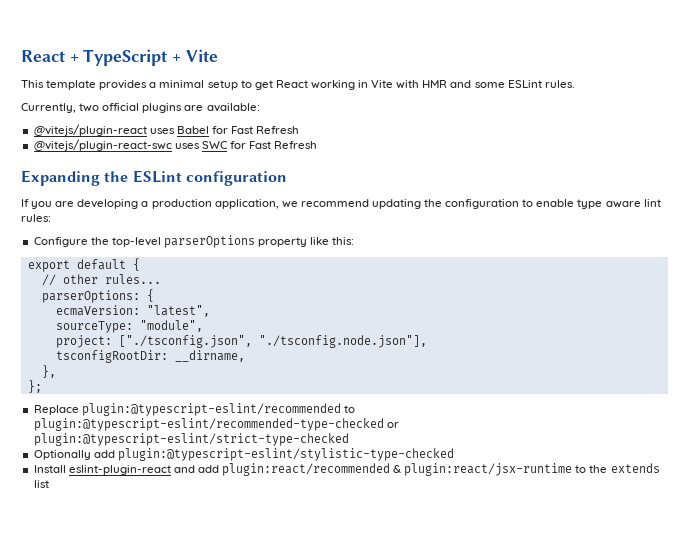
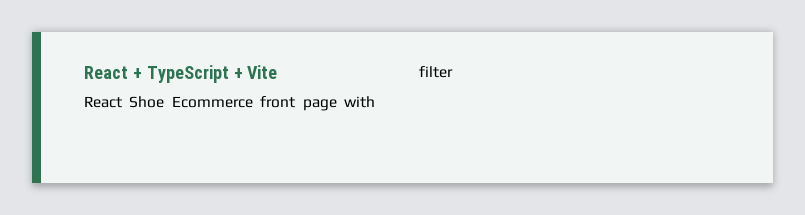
[21,80,575,90] [21,103,260,113] [33,124,300,136] [33,139,318,151] [21,170,287,186] [21,199,661,209] [21,214,51,222] [33,235,355,248] [27,258,140,272] [41,274,161,286] [41,289,154,303] [55,305,210,317] [55,320,203,333] [55,335,427,348] [55,350,245,363] [41,365,56,378] [27,380,42,393] [33,403,355,416] [33,418,399,431] [33,433,349,446] [33,448,454,461] [33,463,660,476] [33,480,49,488] This template provides a minimal setup to get React working in Vite with HMR and some ESLint rules. // Currently, two official plugins are available: // @vitejs/plugin-react uses Babel for Fast Refresh // @vitejs/plugin-react-swc uses SWC for Fast Refresh // Expanding the ESLint configuration // If you are developing a production application, we recommend updating the configuration to enable type aware lint rules: // Configure the top-level parserOptions property like this: // export default { // // other rules... // parserOptions: { // ecmaVersion: "latest", // sourceType: "module", // project: ["./tsconfig.json", "./tsconfig.node.json"], // tsconfigRootDir: __dirname, // }, // }; // Replace plugin:@typescript-eslint/recommended to plugin:@typescript-eslint/recommended-type-checked or plugin:@typescript-eslint/strict-type-checked // Optionally add plugin:@typescript-eslint/stylistic-type-checked // Install eslint-plugin-react and add plugin:react/recommended & plugin:react/jsx-runtime to the extends list -> [84,96,375,111] [419,66,453,78] React Shoe Ecommerce front page with filter

